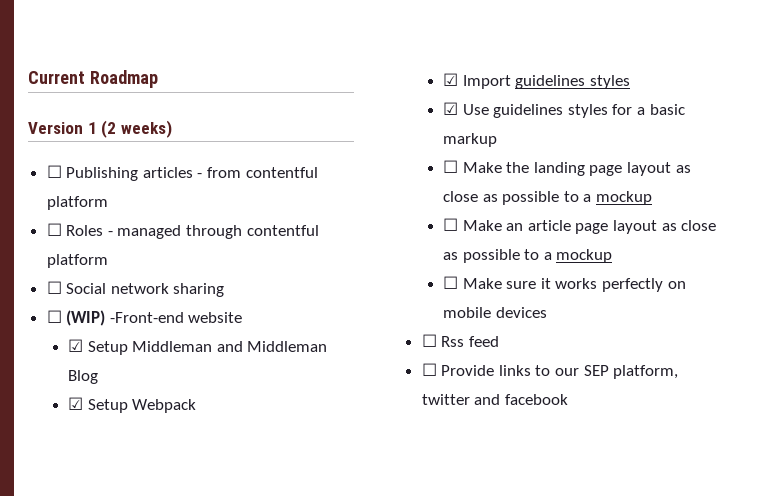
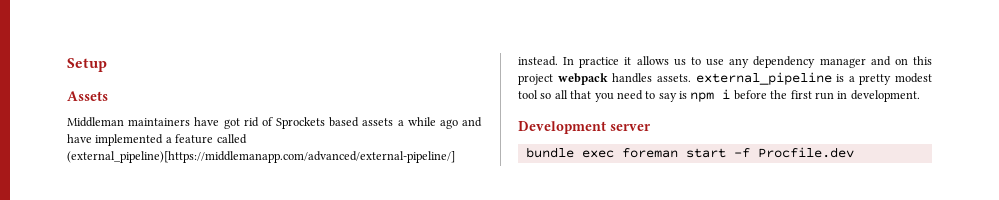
[28,70,158,88] [28,120,172,138] [46,165,318,181] [46,196,108,210] [46,223,319,239] [46,254,108,268] [46,281,225,297] [46,310,243,326] [68,339,328,355] [68,370,99,384] [68,397,197,413] [443,73,630,89] [443,102,685,118] [443,133,498,147] [443,160,691,176] [443,191,653,205] [443,218,717,234] [443,249,613,263] [443,276,686,292] [443,307,547,318] [421,334,499,347] [421,363,679,379] [421,394,568,405] Current Roadmap // Version 1 (2 weeks) // ☐ Publishing articles - from contentful platform // ☐ Roles - managed through contentful platform // ☐ Social network sharing // ☐ (WIP) -Front-end website // ☑ Setup Middleman and Middleman Blog // ☑ Setup Webpack // ☑ Import guidelines styles // ☑ Use guidelines styles for a basic markup // ☐ Make the landing page layout as close as possible to a mockup // ☐ Make an article page layout as close as possible to a mockup // ☐ Make sure it works perfectly on mobile devices // ☐ Rss feed // ☐ Provide links to our SEP platform, twitter and facebook -> [67,58,107,72] [67,91,108,101] [67,117,483,129] [67,134,247,146] [67,151,455,163] [518,56,932,68] [518,72,932,85] [518,89,920,102] [518,121,651,134] [525,147,854,158] Setup // Assets // Middleman maintainers have got rid of Sprockets based assets a while ago and have implemented a feature called (external_pipeline)[https://middlemanapp.com/advanced/external-pipeline/] instead. In practice it allows us to use any dependency manager and on this project webpack handles assets. external_pipeline is a pretty modest tool so all that you need to say is npm i before the first run in development. // Development server // bundle exec foreman start -f Procfile.dev

